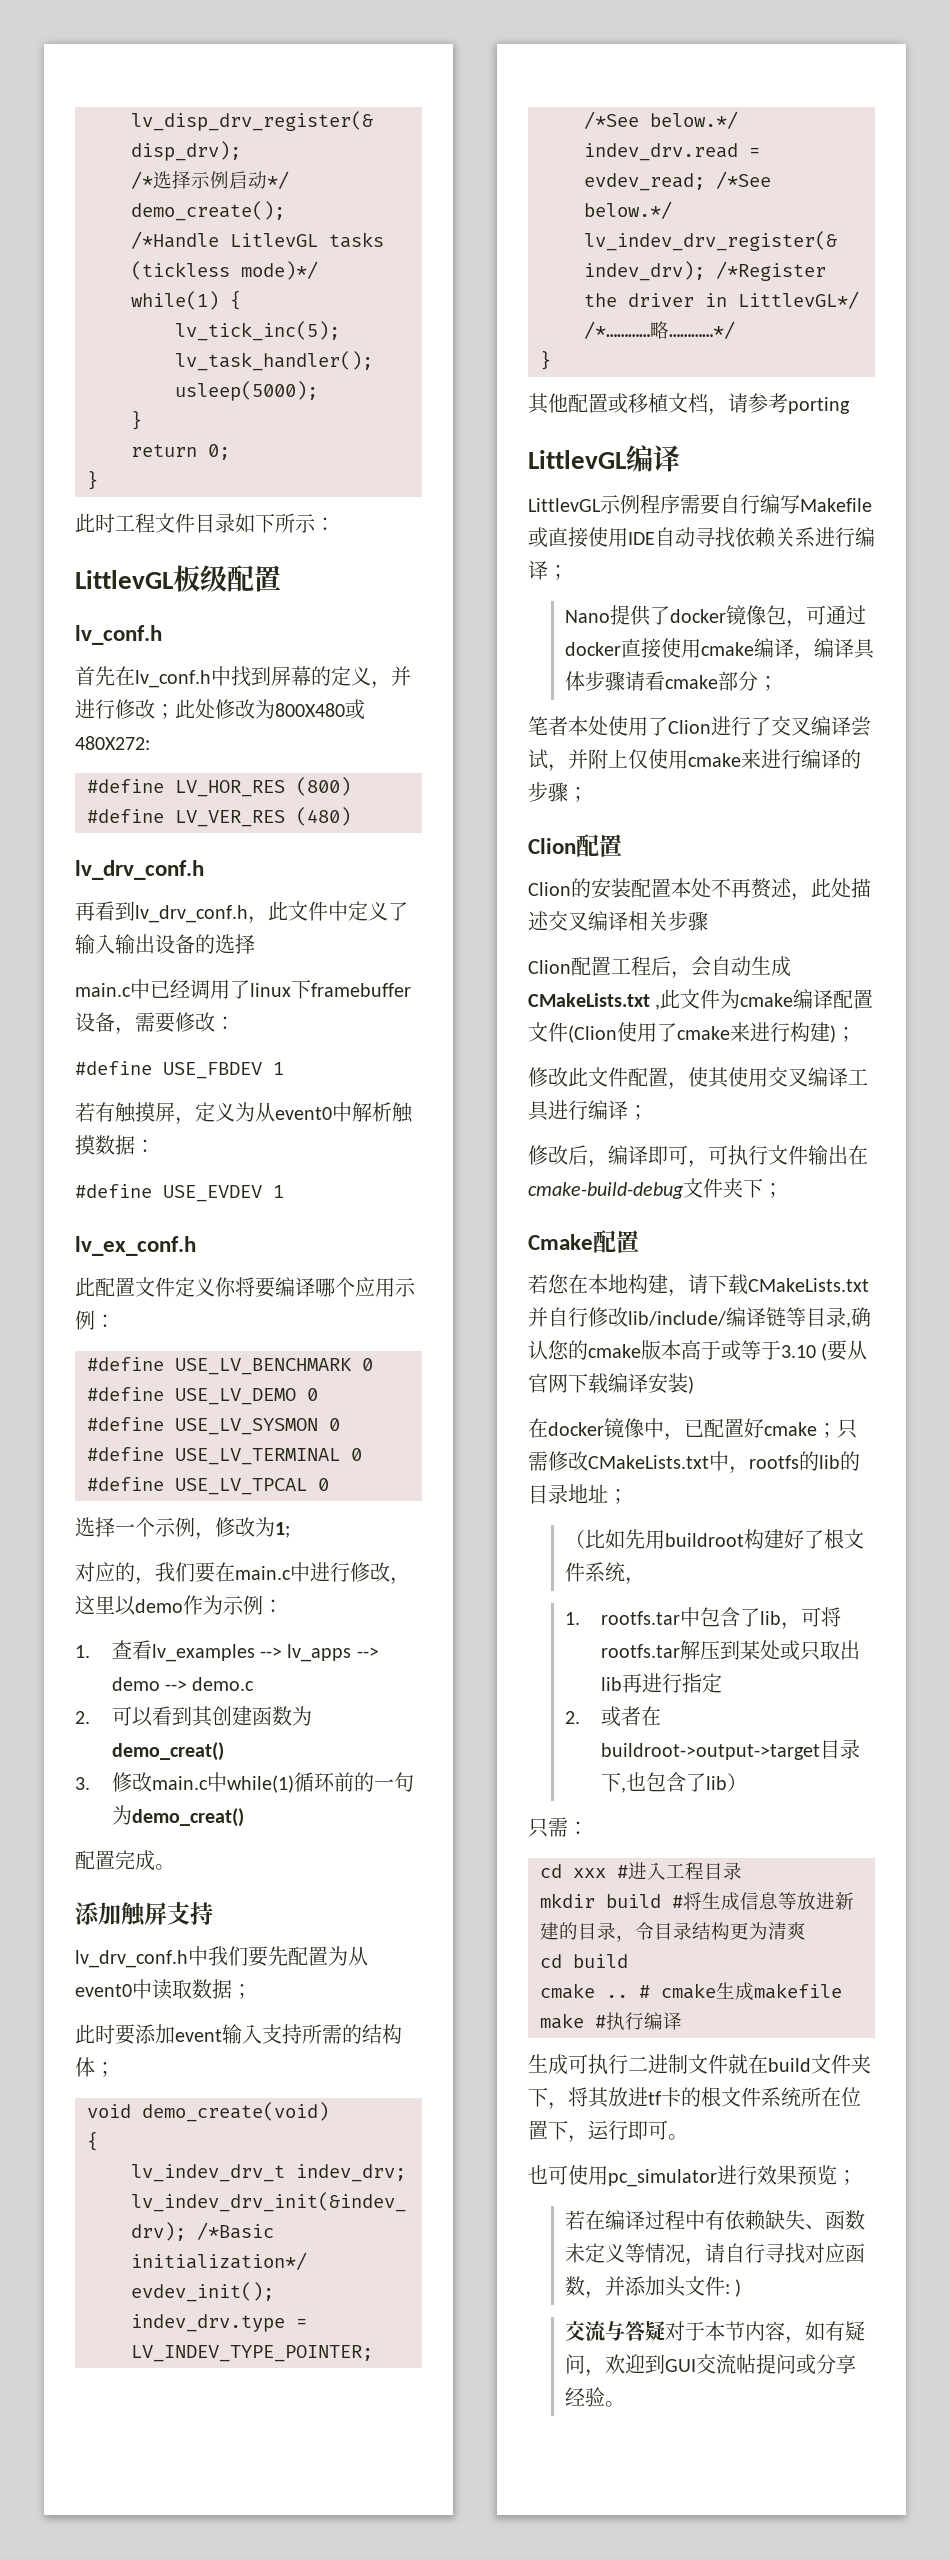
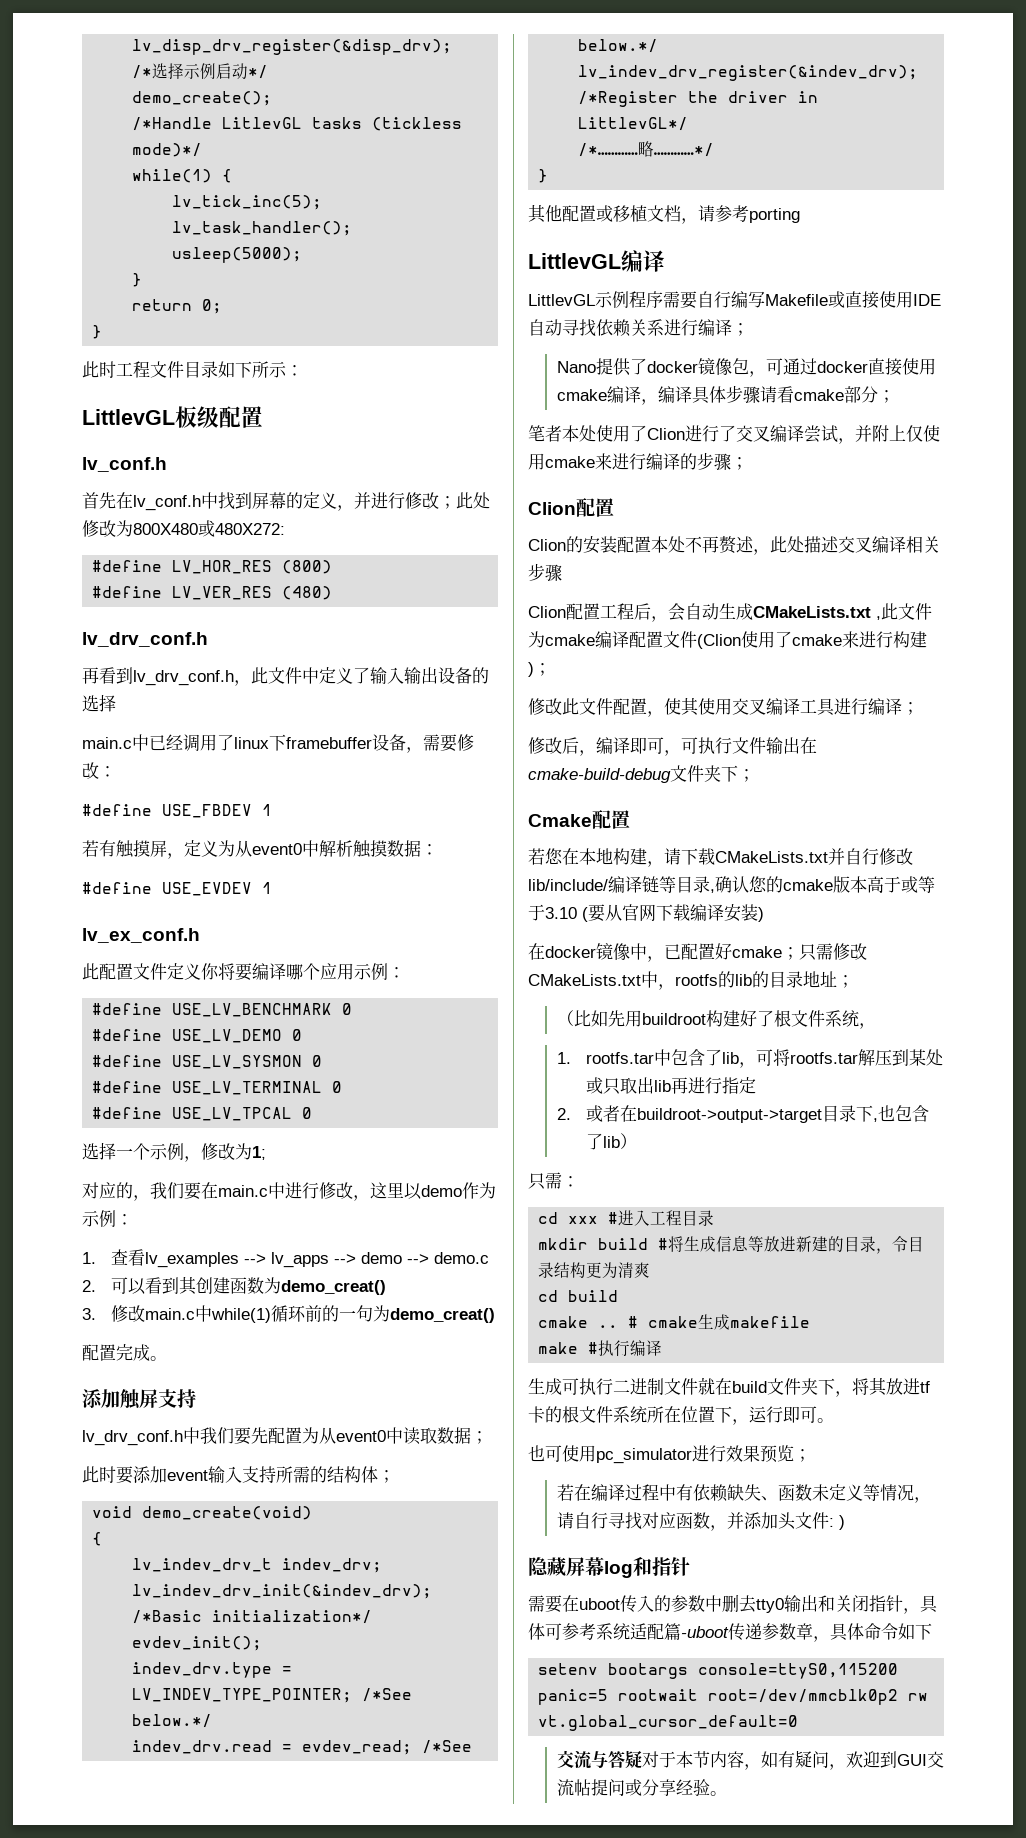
(742, 2288) none -> [528,1557,690,1578] [528,1594,938,1614] [528,1623,932,1642] [538,1663,899,1679] [538,1689,929,1705] [538,1715,799,1731] // 隐藏屏幕log和指针 // 需要在uboot传入的参数中删去tty0输出和关闭指针，具体可参考系统适配篇-uboot传递参数章，具体命令如下 // setenv bootargs console=ttyS0,115200 panic=5 rootwait root=/dev/mmcblk0p2 rw vt.global_cursor_default=0

